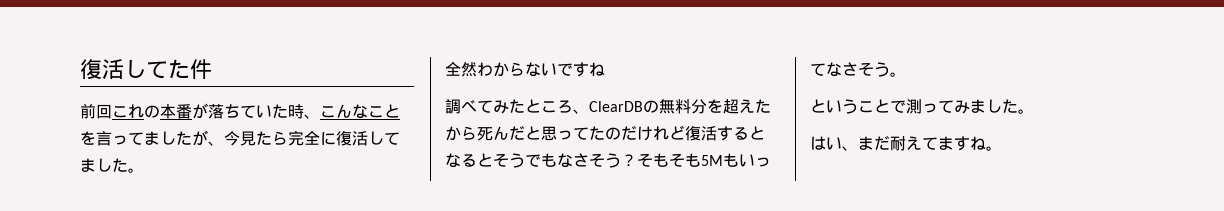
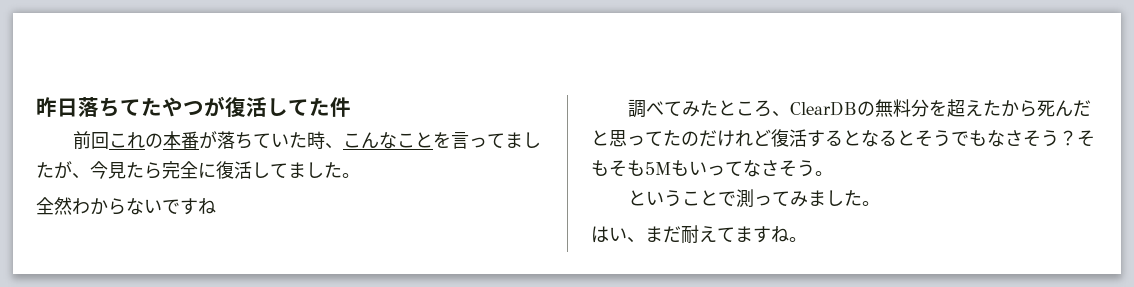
(80, 69) none -> [36,96,225,117] 昨日落ちてたやつが

